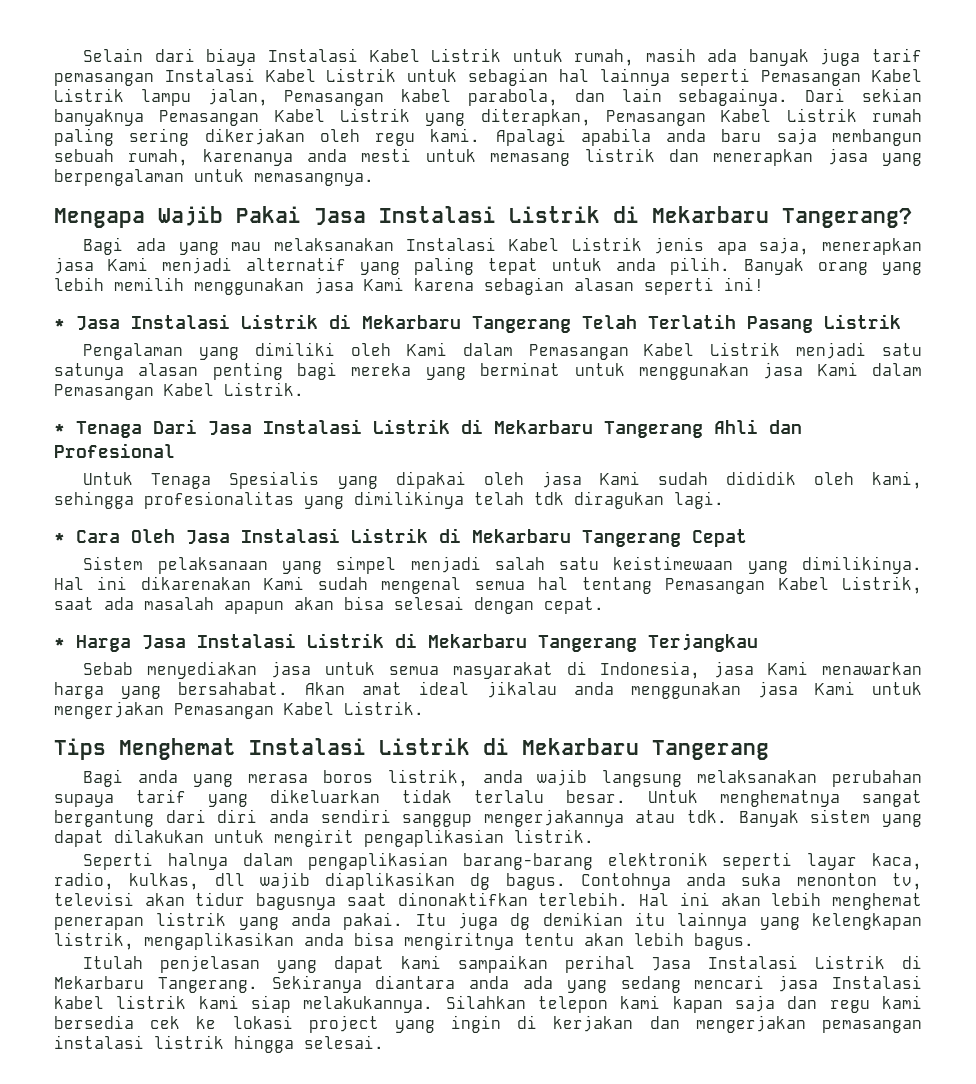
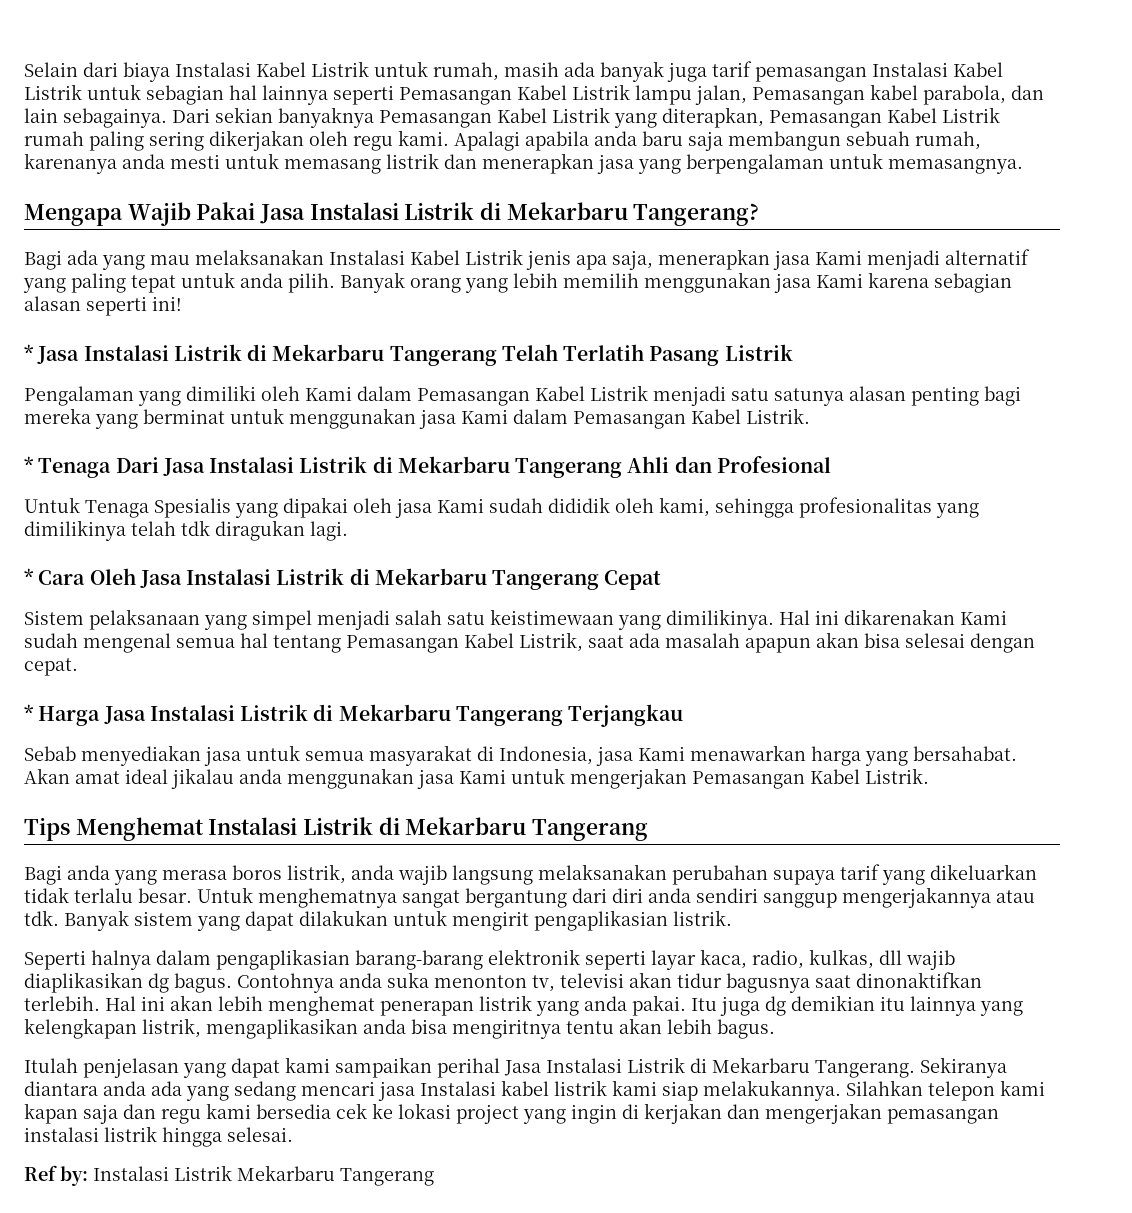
(384, 1042) none -> [24,1165,434,1186] // Ref by: Instalasi Listrik Mekarbaru Tangerang

